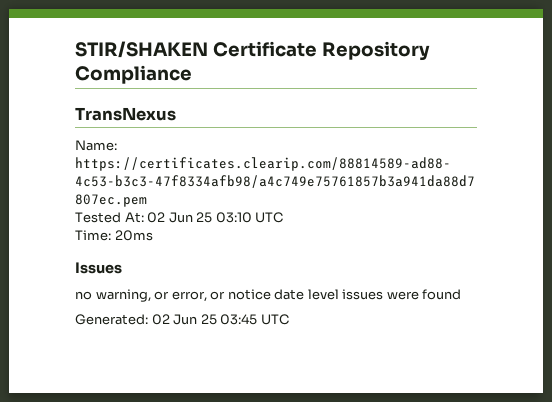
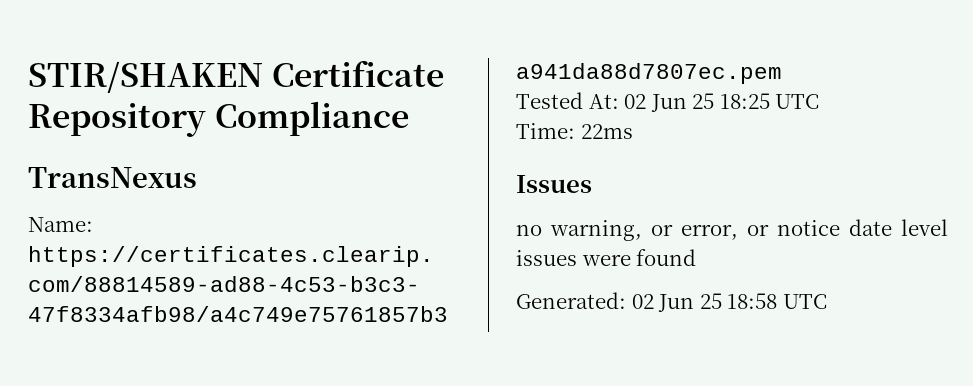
[215,212,252,223] 03:10 -> [719,93,770,109] 18:25
[114,230,153,241] 20ms -> [580,124,633,139] 22ms
[220,314,258,325] 03:45 -> [727,293,778,309] 18:58

